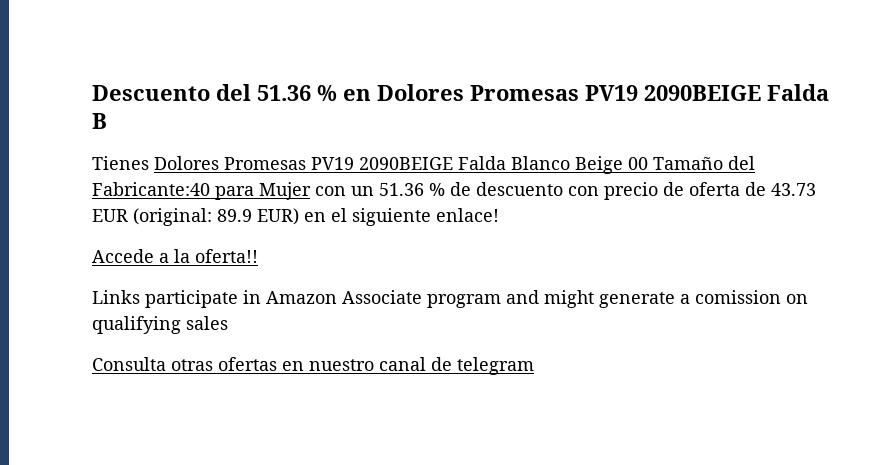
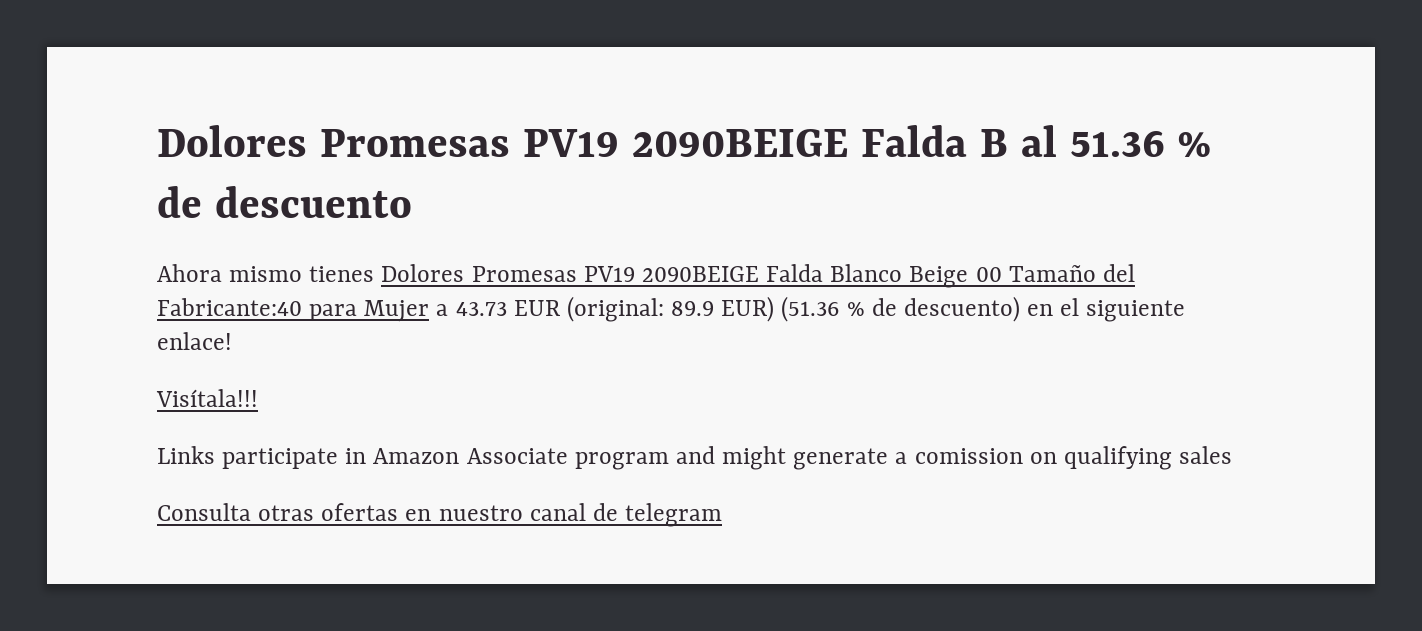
[92,84,371,101] Descuento del 51.36 % en -> (157, 141) none
[92,156,149,170] // Tienes -> [1020,125,1211,157] [157,186,412,218] [157,264,375,282] al 51.36 % de descuento // Ahora mismo tienes
[315,182,766,200] con un 51.36 % de descuento con precio de oferta de -> [436,304,449,316] a
(299, 216) none -> [781,296,1020,322] (51.36 % de descuento)
[92,249,258,263] Accede a la oferta!! -> [156,389,258,407] Visítala!!!

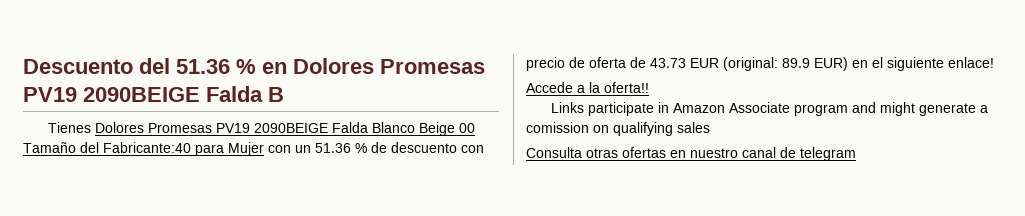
(157, 141) none -> [23,58,287,74] Descuento del 51.36 % en
[1020,125,1211,157] [157,186,412,218] [157,264,375,282] al 51.36 % de descuento // Ahora mismo tienes -> [48,122,92,133] // Tienes
[436,304,449,316] a -> [268,142,484,153] [526,57,646,71] con un 51.36 % de descuento con precio de oferta de
[781,296,1020,322] (51.36 % de descuento) -> (848, 64) none
[156,389,258,407] Visítala!!! -> [526,82,649,93] Accede a la oferta!!

